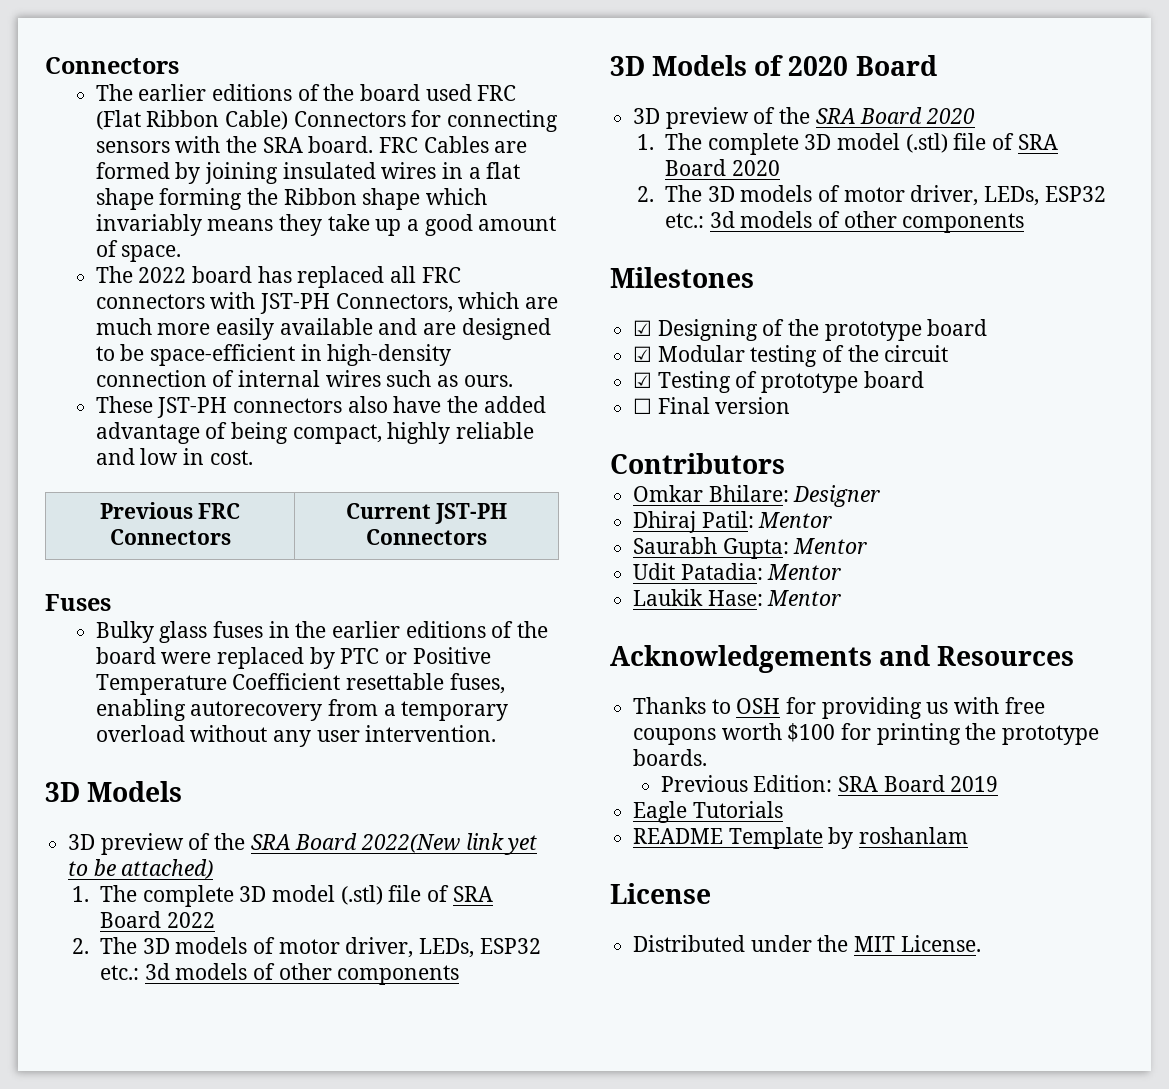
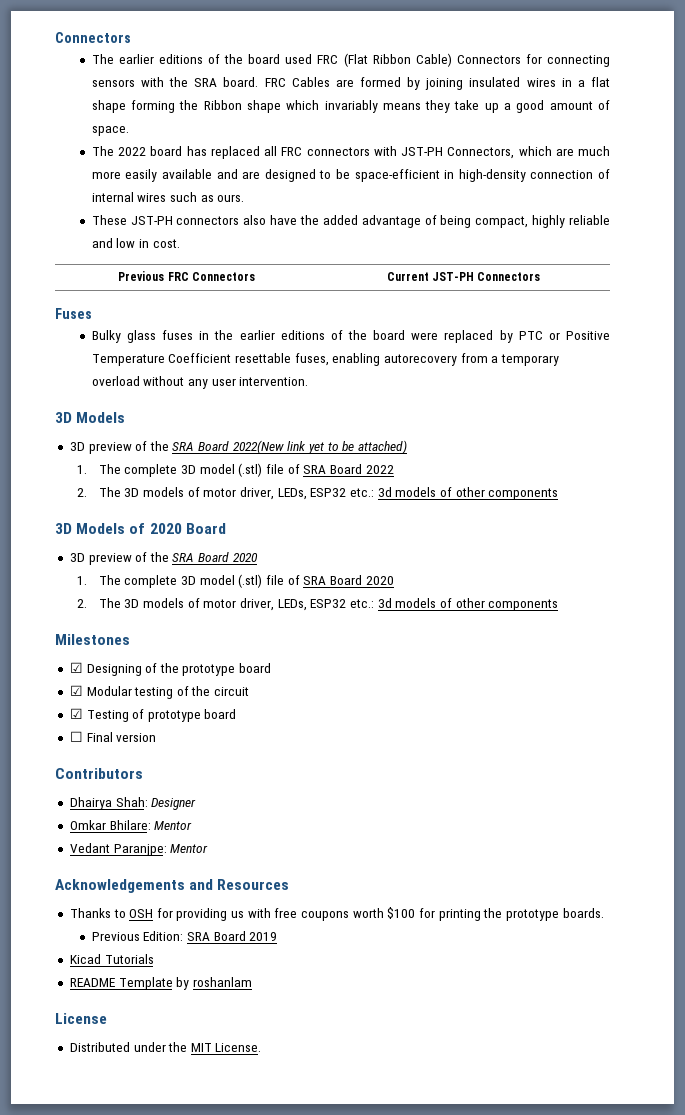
(785, 463) none -> [69,797,197,810] // Dhairya Shah: Designer
[793,485,881,507] [633,511,833,533] [633,537,868,559] [633,563,842,580] [633,589,763,606] Designer // Dhiraj Patil: Mentor // Saurabh Gupta: Mentor // Udit Patadia: Mentor // Laukik Hase: -> [154,821,193,830] [69,843,167,856] Mentor // Vedant Paranjpe:
[633,801,688,823] Eagle -> [69,954,101,964] Kicad

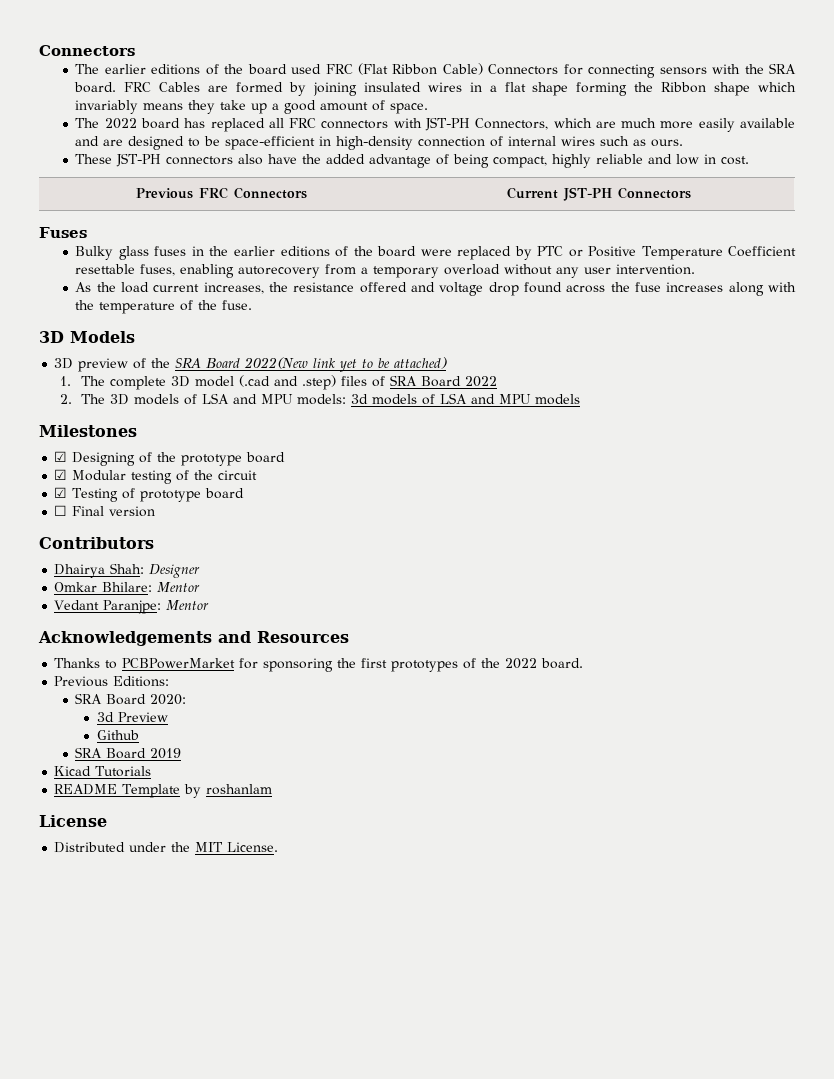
(309, 381) none -> [75,282,796,296] [75,300,253,314] // As the load current increases, the resistance offered and voltage drop found across the fuse increases along with the temperature of the fuse.
[238,463,285,477] (.stl) file -> [239,375,368,390] (.cad and .step) files
[203,487,559,500] [55,523,226,534] [69,552,258,565] [76,574,394,588] [76,598,559,611] motor driver, LEDs, ESP32 etc.: 3d models of other components // 3D Models of 2020 Board // 3D preview of the SRA Board 2020 // 1. The complete 3D model (.stl) file of SRA Board 2020 // 2. The 3D models of motor driver, LEDs, ESP32 etc.: 3d models of other components -> [202,393,581,405] LSA and MPU models: 3d models of LSA and MPU models
[129,907,604,921] [91,931,184,941] OSH for providing us with free coupons worth $100 for printing the prototype boards. // Previous Edition: -> [122,658,584,672] [54,676,170,687] [75,693,187,705] [96,712,168,722] [96,730,139,740] PCBPowerMarket for sponsoring the first prototypes of the 2022 board. // Previous Editions: // SRA Board 2020: // 3d Preview // Github //

